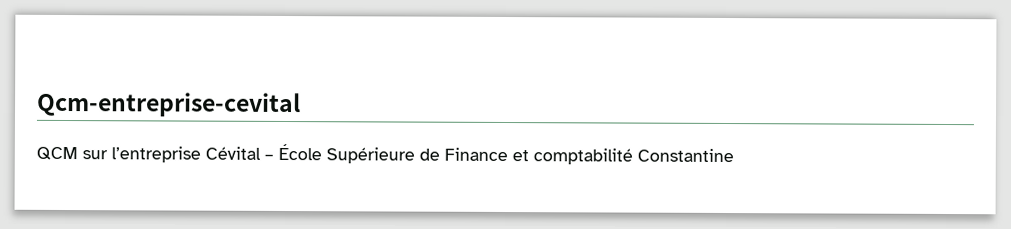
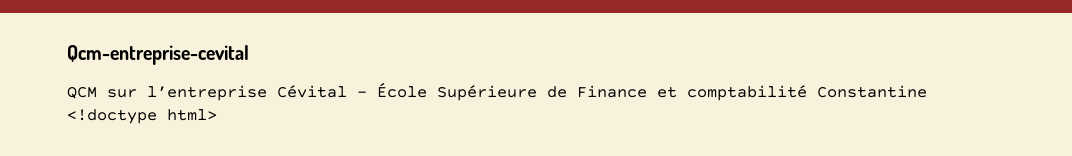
(734, 155) none -> [67,109,217,124] <!doctype html>

